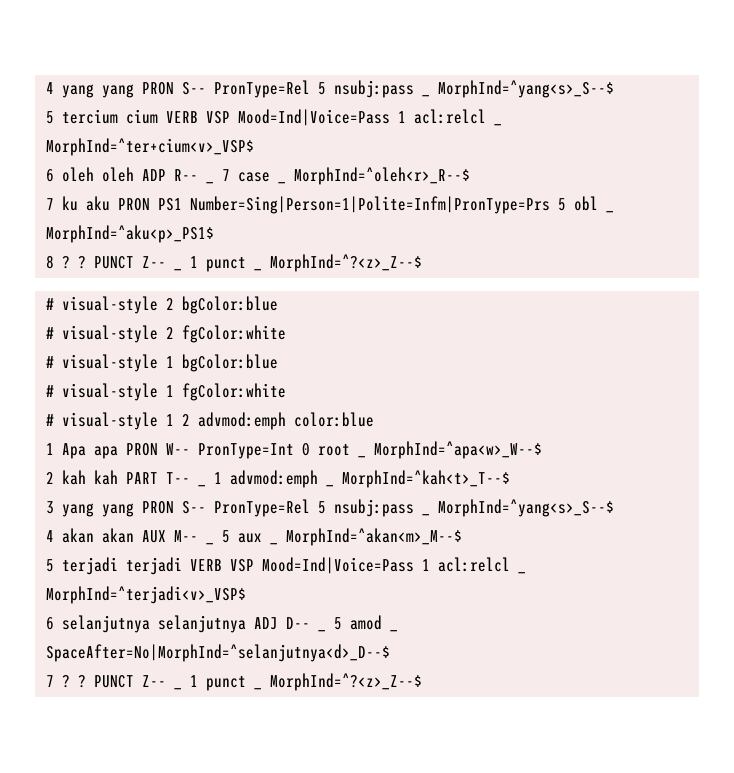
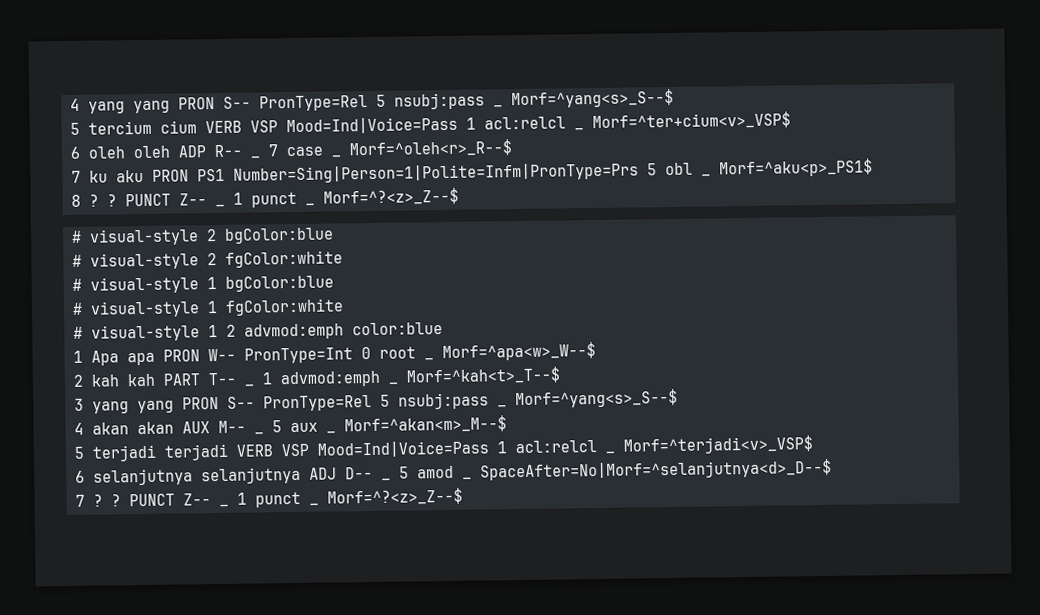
[437,80,614,98] MorphInd=^yang<s>_S--$ -> [511,88,674,109] Morf=^yang<s>_S--$
[45,138,254,156] MorphInd=^ter+cium<v>_VSP$ -> [592,111,791,131] Morf=^ter+cium<v>_VSP$
[293,167,470,185] MorphInd=^oleh<r>_R--$ -> [349,139,512,158] Morf=^oleh<r>_R--$
[45,225,214,243] MorphInd=^aku<p>_PS1$ -> [719,158,873,178] Morf=^aku<p>_PS1$
[269,254,422,272] MorphInd=^?<z>_Z--$ -> [323,187,459,206] Morf=^?<z>_Z--$
[373,441,542,459] MorphInd=^apa<w>_W--$ -> [442,342,596,362] Morf=^apa<w>_W--$
[341,470,510,488] MorphInd=^kah<t>_T--$ -> [406,366,560,385] Morf=^kah<t>_T--$
[437,499,614,517] MorphInd=^yang<s>_S--$ -> [515,388,678,409] Morf=^yang<s>_S--$
[285,528,462,546] MorphInd=^akan<m>_M--$ -> [344,415,507,434] Morf=^akan<m>_M--$
[45,586,246,604] MorphInd=^terjadi<v>_VSP$ -> [623,435,813,455] Morf=^terjadi<v>_VSP$
[45,644,390,662] SpaceAfter=No|MorphInd=^selanjutnya<d>_D--$ -> [480,458,832,481] SpaceAfter=No|Morf=^selanjutnya<d>_D--$
[269,673,422,691] MorphInd=^?<z>_Z--$ -> [327,487,463,506] Morf=^?<z>_Z--$

